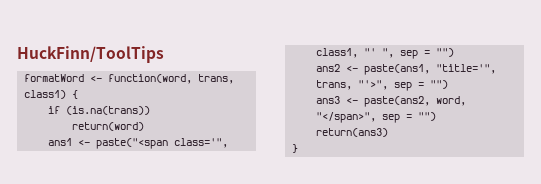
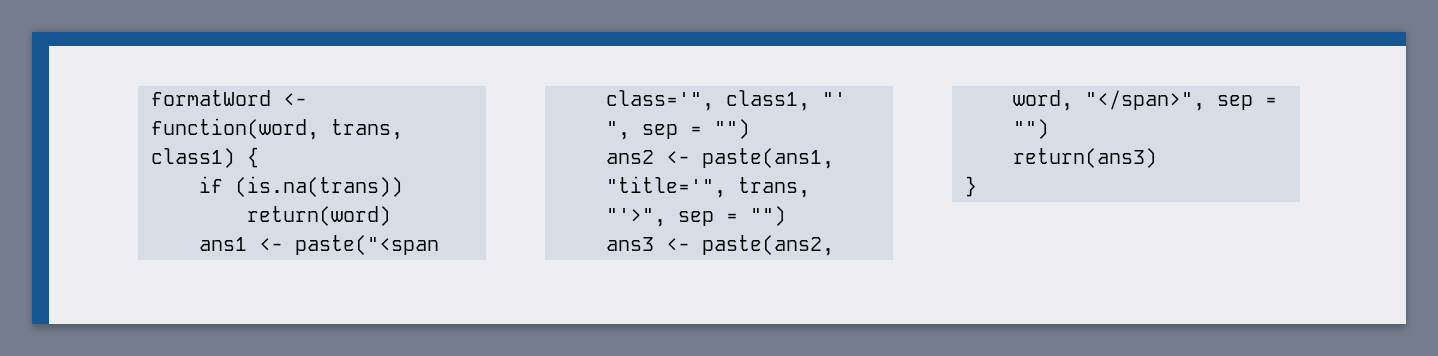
[17,46,164,63] HuckFinn/ToolTips // -> (150, 98) none

